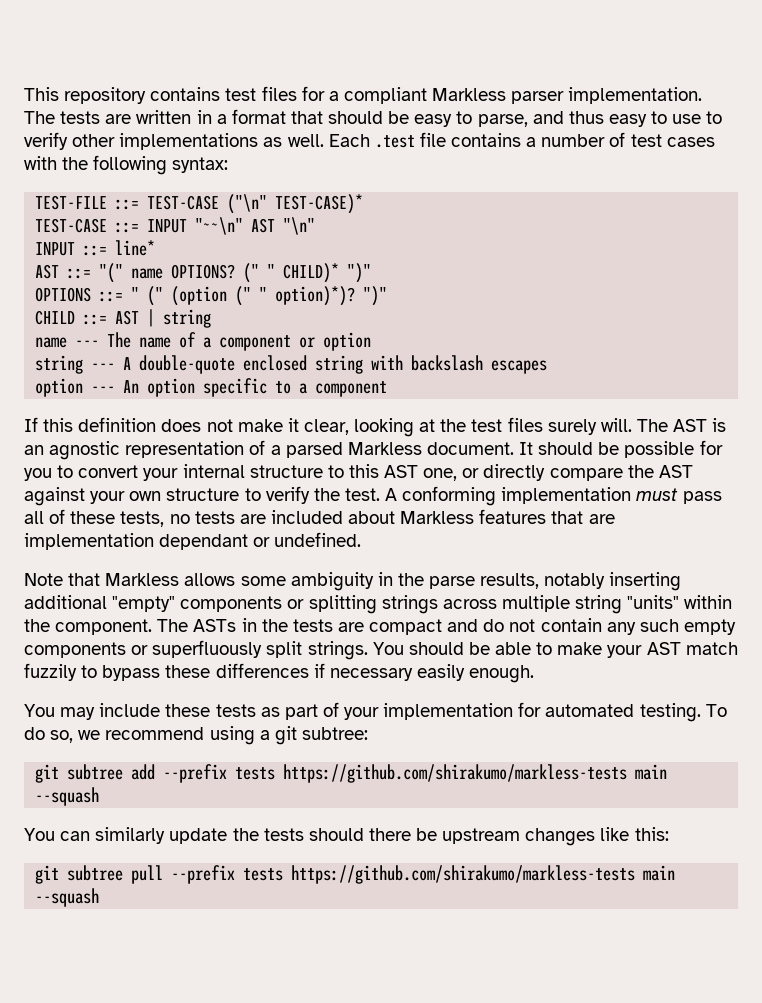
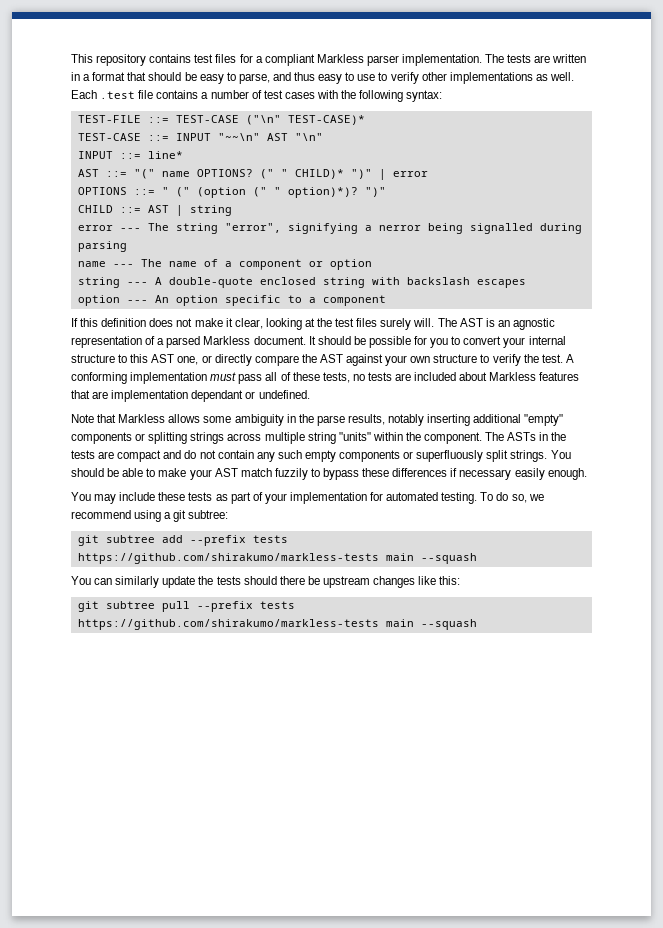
(372, 273) none -> [378,169,428,180] | error
(212, 318) none -> [77,223,582,234] [77,241,127,252] // error --- The string "error", signifying a nerror being signalled during parsing

